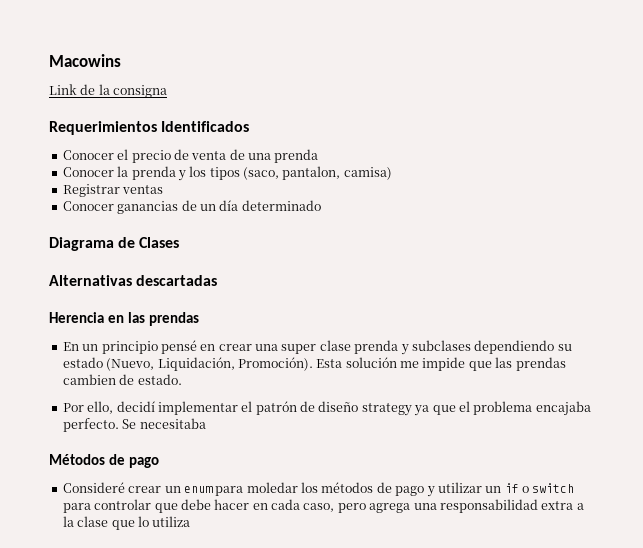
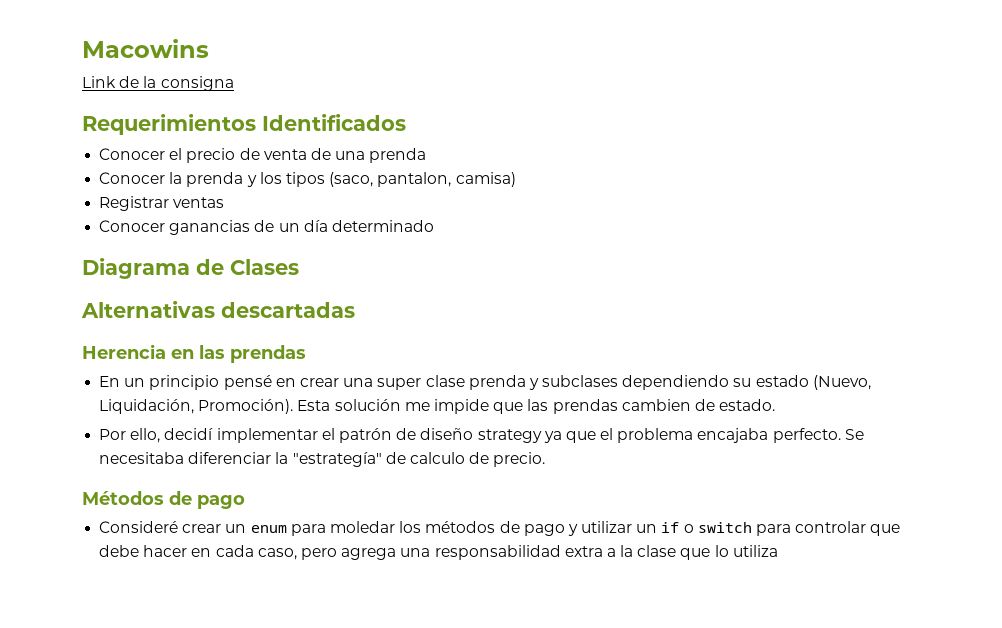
(206, 423) none -> [188,452,546,467] diferenciar la "estrategía" de calculo de precio.

